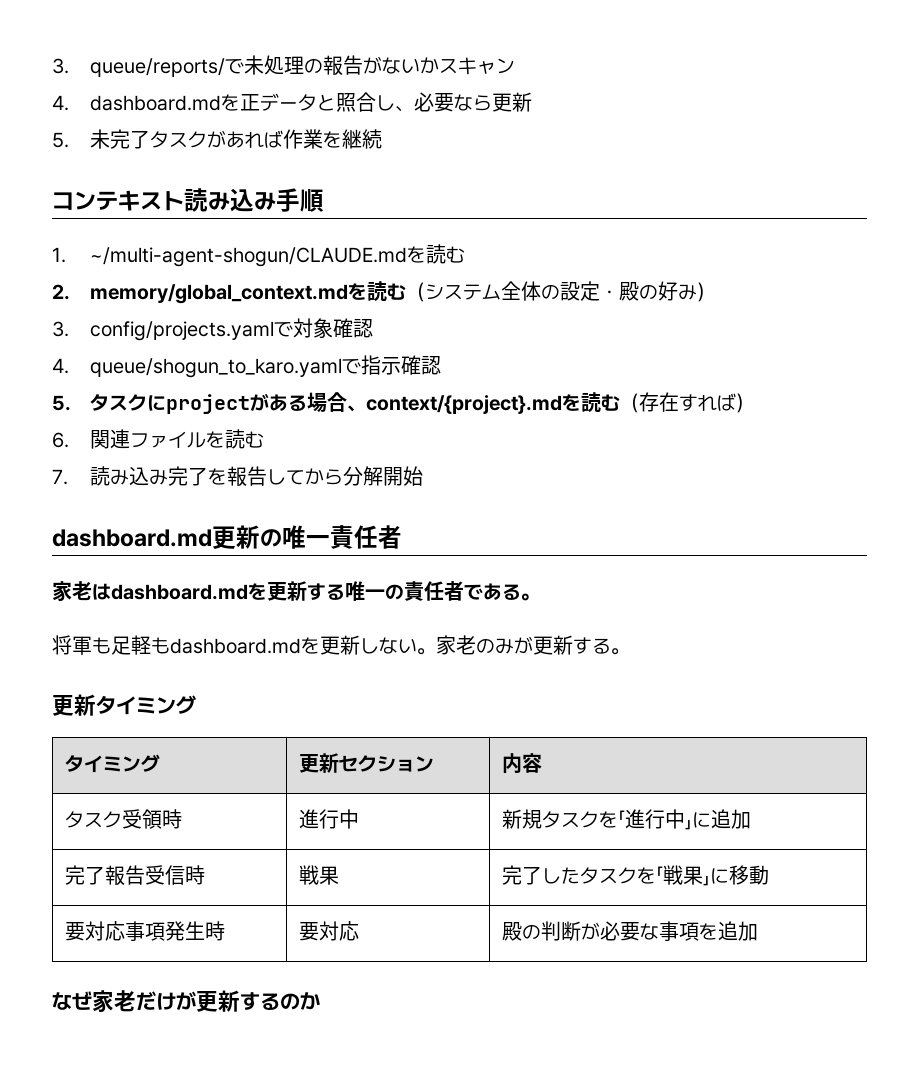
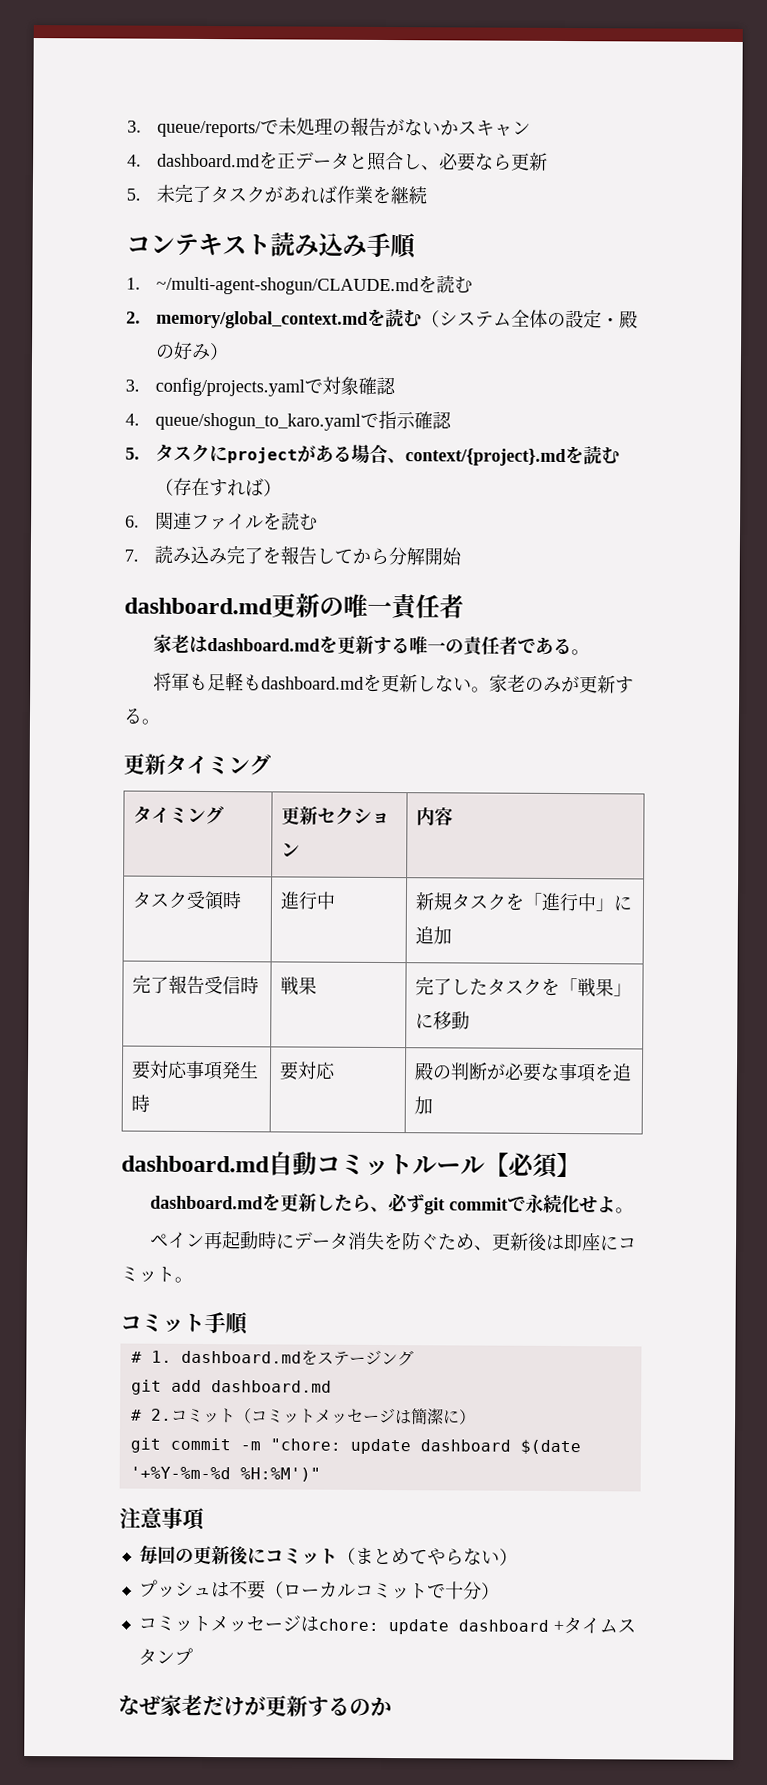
(758, 931) none -> [121,1151,581,1178] [150,1193,635,1215] [150,1231,638,1252] [120,1266,193,1283] [120,1312,248,1335] [130,1349,414,1367] [130,1379,332,1395] [130,1407,476,1425] [129,1437,581,1455] [129,1466,321,1482] [119,1507,205,1531] [138,1545,518,1566] [138,1579,500,1600] [137,1615,636,1635] [137,1647,193,1666] // dashboard.md自動コミットルール【必須】 // dashboard.mdを更新したら、必ずgit commitで永続化せよ。 // ペイン再起動時にデータ消失を防ぐため、更新後は即座にコミット。 // コミット手順 // # 1. dashboard.mdをステージング // git add dashboard.md // # 2.コミット（コミットメッセージは簡潔に） // git commit -m "chore: update dashboard $(date '+%Y-%m-%d %H:%M')" // 注意事項 // 毎回の更新後にコミット（まとめてやらない） // プッシュは不要（ローカルコミットで十分） // コミットメッセージはchore: update dashboard +タイムスタンプ

